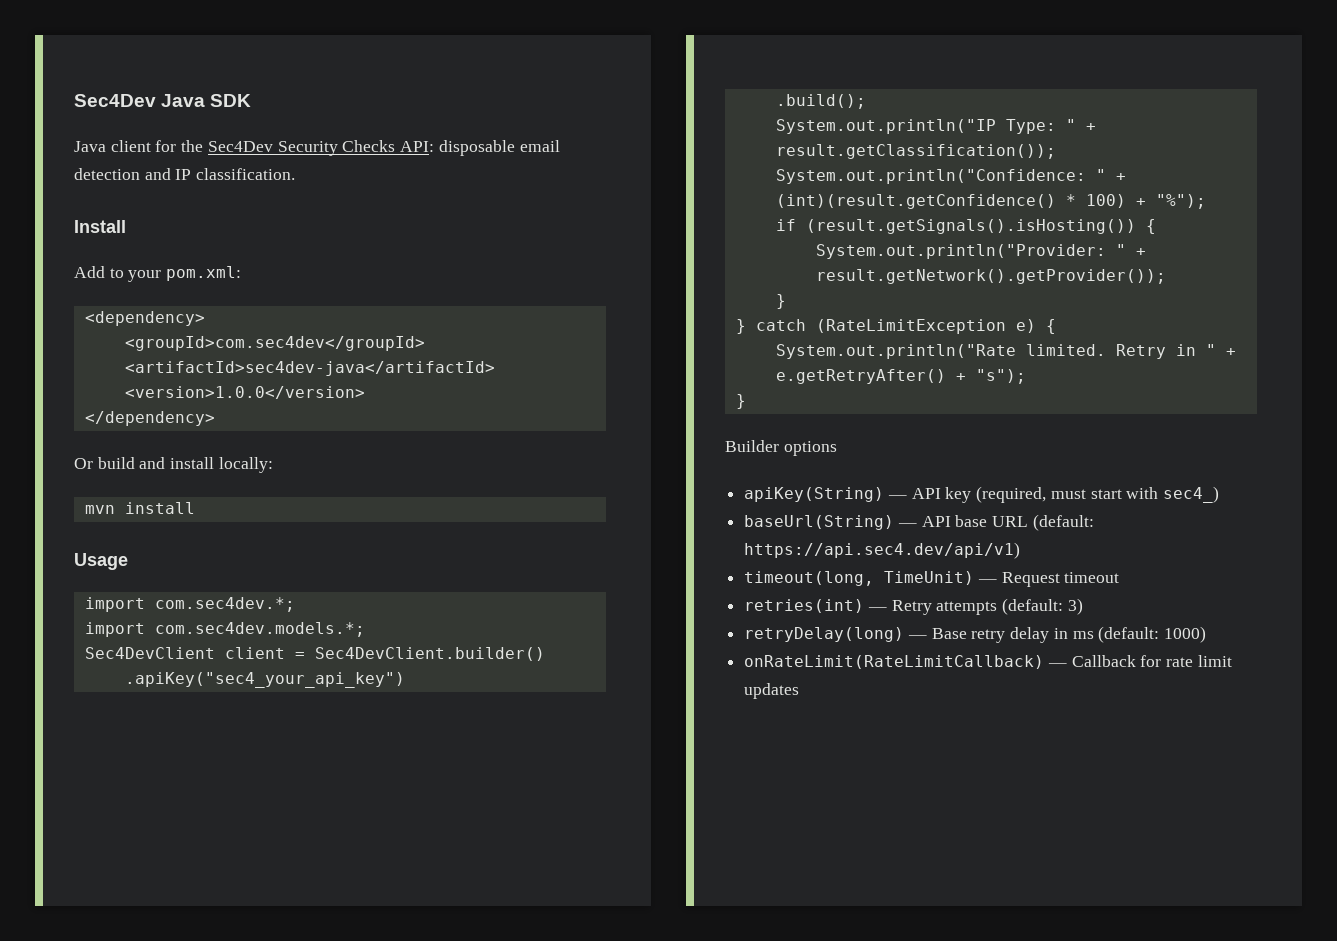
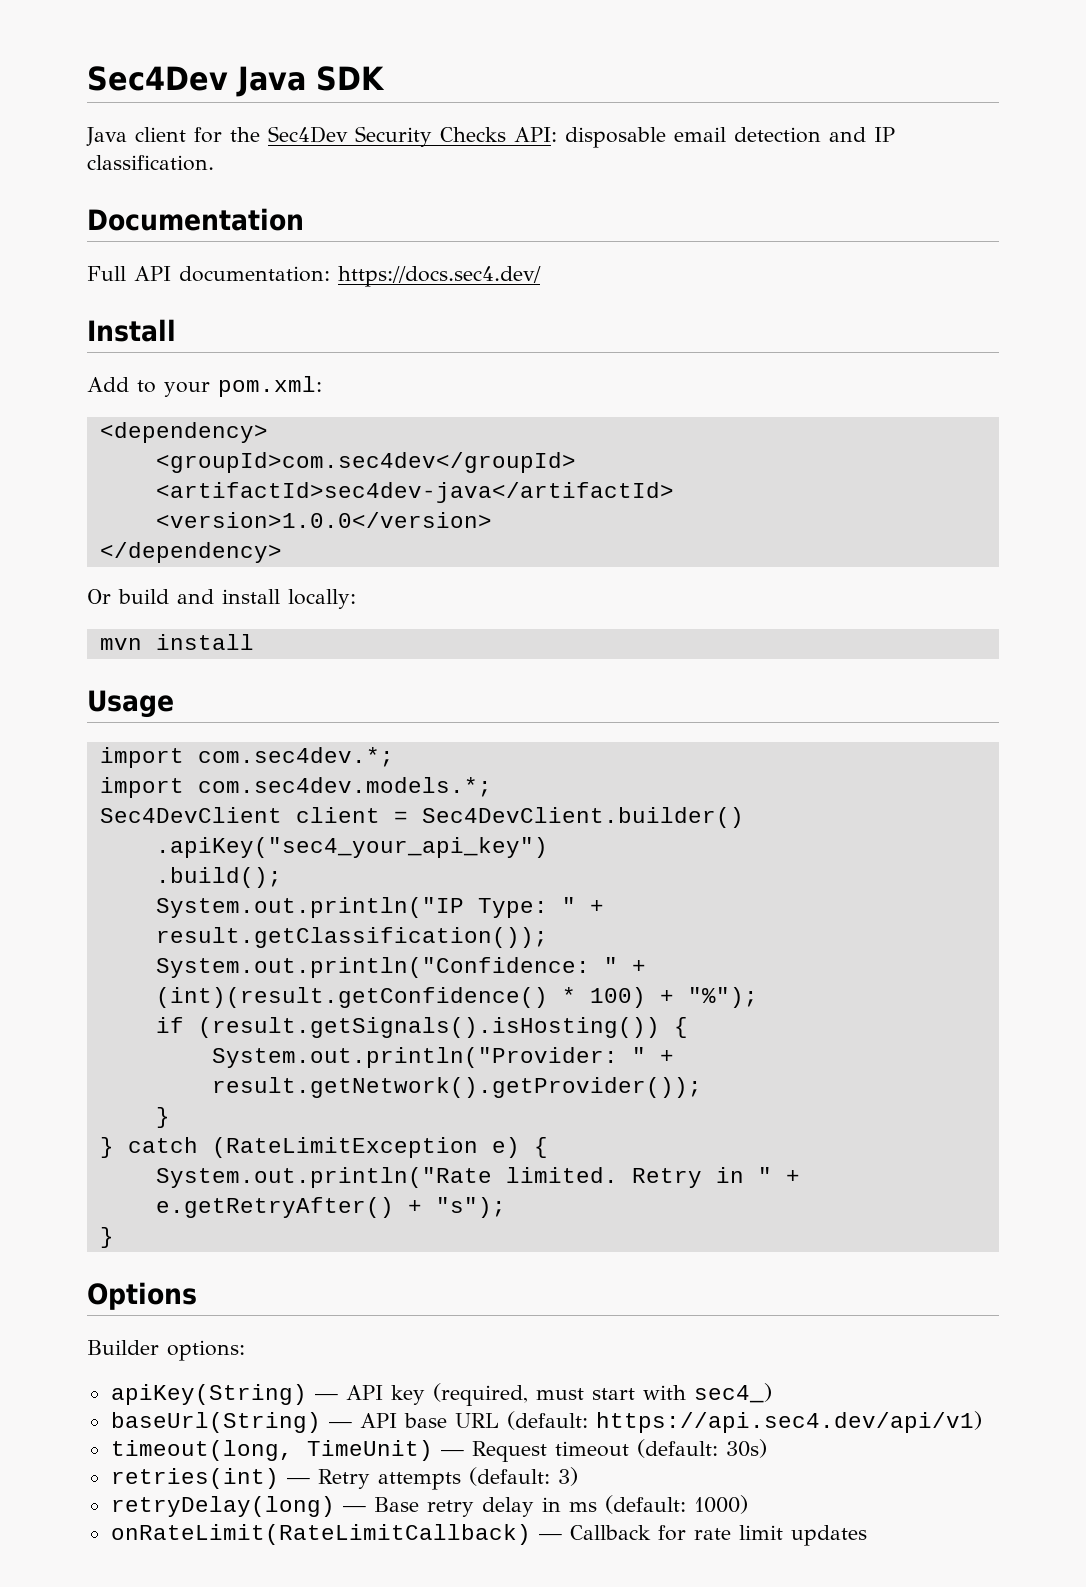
(296, 174) none -> [87,208,304,231] [87,266,541,287] // Documentation // Full API documentation: https://docs.sec4.dev/
(746, 401) none -> [87,1282,197,1310] // Options
[783,441,837,456] options -> [167,1340,245,1361] options:
(1120, 577) none -> [636,1439,767,1458] (default: 30s)

